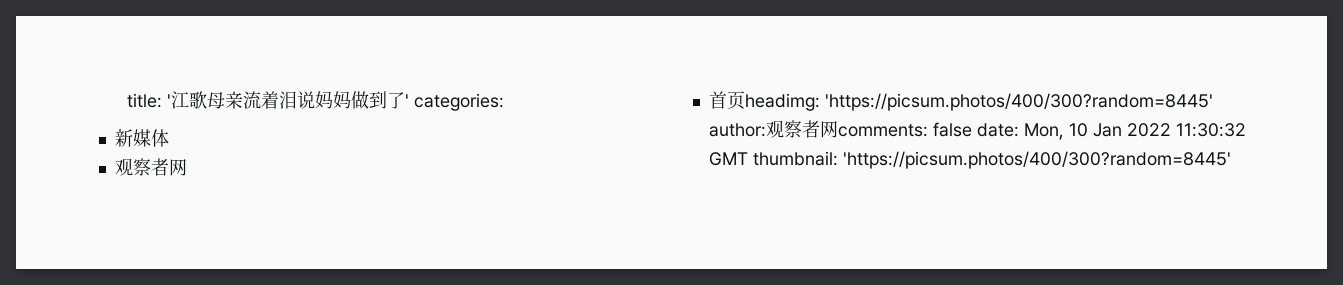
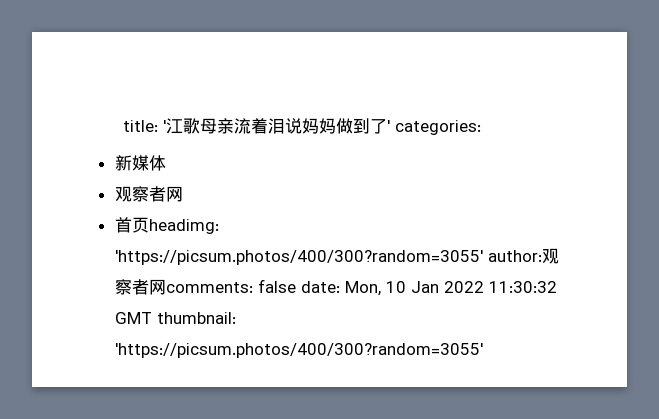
[824,93,1213,111] 'https://picsum.photos/400/300?random=8445' -> [114,250,483,265] 'https://picsum.photos/400/300?random=3055'
[842,151,1231,169] 'https://picsum.photos/400/300?random=8445' -> [114,343,483,358] 'https://picsum.photos/400/300?random=3055'

